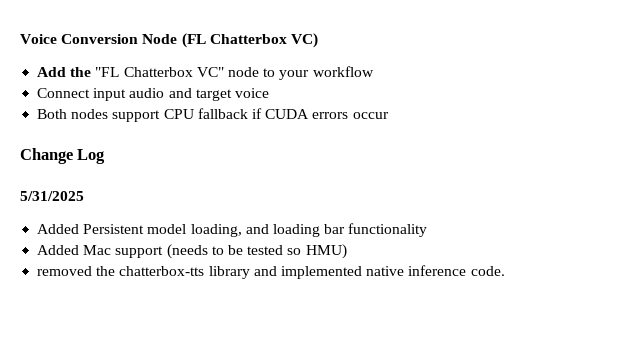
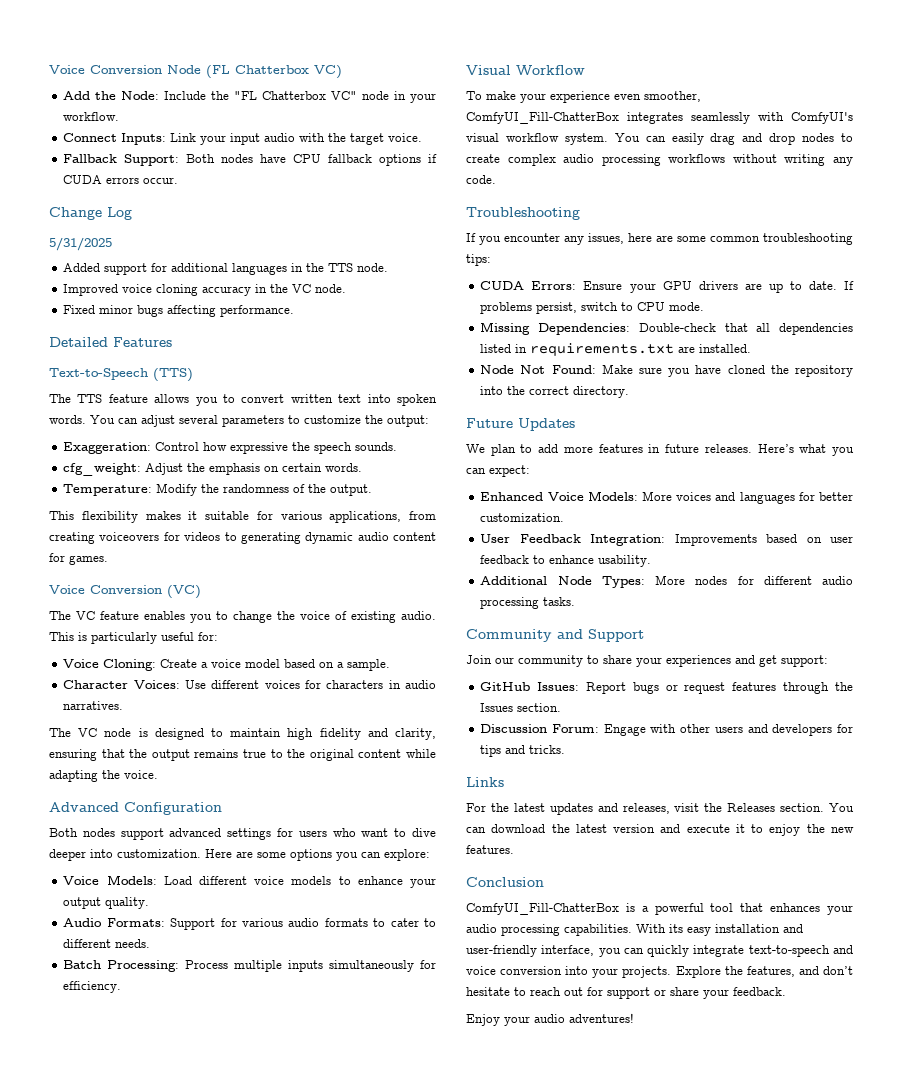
(92, 72) none -> [121,91,230,100] Node: Include the
[263,66,374,80] [37,88,269,101] [37,109,161,122] to your workflow // Connect input audio and target voice // Both nodes support -> [394,91,437,103] [63,112,120,121] [63,133,423,145] [63,154,287,166] in your workflow. // Connect Inputs: Link your input audio with the target voice. // Fallback Support: Both nodes have
(248, 113) none -> [379,154,422,166] options
[352,112,389,119] occur -> [143,177,179,184] occur.
[83,223,428,237] [37,244,347,259] [37,265,505,279] Persistent model loading, and loading bar functionality // Added Mac support (needs to be tested so HMU) // removed the chatterbox-tts library and implemented native inference code. -> [104,263,389,275] [63,284,347,296] [63,305,295,317] [49,337,172,347] [49,368,193,382] [49,394,437,406] [49,415,429,427] [63,442,398,454] [63,463,363,476] [63,483,373,496] [49,511,436,523] [49,532,436,544] [49,553,108,565] [49,585,201,599] [49,611,436,623] [49,632,218,644] [63,659,391,671] [63,680,436,689] [63,701,124,710] [49,728,436,740] [49,749,436,761] [49,770,158,782] [49,802,222,815] [49,828,437,840] [49,849,430,861] [63,875,436,888] [63,897,150,909] [63,918,436,930] [63,939,151,948] [63,960,436,972] [63,981,122,993] [466,65,585,75] [466,91,701,103] [466,112,853,124] [466,133,853,145] [466,154,853,166] [466,175,496,184] [466,207,580,220] [466,233,853,245] [466,254,491,266] [480,281,854,293] [480,302,705,314] [480,322,853,335] [480,343,752,356] [480,364,853,377] [480,386,630,398] [466,418,575,431] [466,444,854,456] [466,465,530,477] [480,491,853,504] [480,513,565,522] [480,534,853,546] [480,555,652,567] [480,575,853,588] [480,597,576,609] [466,629,644,642] [466,655,828,667] [480,682,853,694] [480,703,562,712] [480,724,853,736] [480,745,566,757] [466,777,504,787] [466,803,854,815] [466,824,854,836] [466,845,514,854] [466,877,544,887] [466,903,853,915] [466,924,803,936] [466,945,853,957] [466,966,853,978] [466,987,786,999] [466,1013,634,1026] support for additional languages in the TTS node. // Improved voice cloning accuracy in the VC node. // Fixed minor bugs affecting performance. // Detailed Features // Text-to-Speech (TTS) // The TTS feature allows you to convert written text into spoken words. You can adjust several parameters to customize the output: // Exaggeration: Control how expressive the speech sounds. // cfg_weight: Adjust the emphasis on certain words. // Temperature: Modify the randomness of the output. // This flexibility makes it suitable for various applications, from creating voiceovers for videos to generating dynamic audio content for games. // Voice Conversion (VC) // The VC feature enables you to change the voice of existing audio. This is particularly useful for: // Voice Cloning: Create a voice model based on a sample. // Character Voices: Use different voices for characters in audio narratives. // The VC node is designed to maintain high fidelity and clarity, ensuring that the output remains true to the original content while adapting the voice. // Advanced Configuration // Both nodes support advanced settings for users who want to dive deeper into customization. Here are some options you can explore: // Voice Models: Load different voice models to enhance your output quality. // Audio Formats: Support for various audio formats to cater to different needs. // Batch Processing: Process multiple inputs simultaneously for efficiency. // Visual Workflow // To make your experience even smoother, ComfyUI_Fill-ChatterBox integrates seamlessly with ComfyUI's visual workflow system. You can easily drag and drop nodes to create complex audio processing workflows without writing any code. // Troubleshooting // If you encounter any issues, here are some common troubleshooting tips: // CUDA Errors: Ensure your GPU drivers are up to date. If problems persist, switch to CPU mode. // Missing Dependencies: Double-check that all dependencies listed in requirements.txt are installed. // Node Not Found: Make sure you have cloned the repository into the correct directory. // Future Updates // We plan to add more features in future releases. Here’s what you can expect: // Enhanced Voice Models: More voices and languages for better customization. // User Feedback Integration: Improvements based on user feedback to enhance usability. // Additional Node Types: More nodes for different audio processing tasks. // Community and Support // Join our community to share your experiences and get support: // GitHub Issues: Report bugs or request features through the Issues section. // Discussion Forum: Engage with other users and developers for tips and tricks. // Links // For the latest updates and releases, visit the Releases section. You can download the latest version and execute it to enjoy the new features. // Conclusion // ComfyUI_Fill-ChatterBox is a powerful tool that enhances your audio processing capabilities. With its easy installation and user-friendly interface, you can quickly integrate text-to-speech and voice conversion into your projects. Explore the features, and don’t hesitate to reach out for support or share your feedback. // Enjoy your audio adventures!

